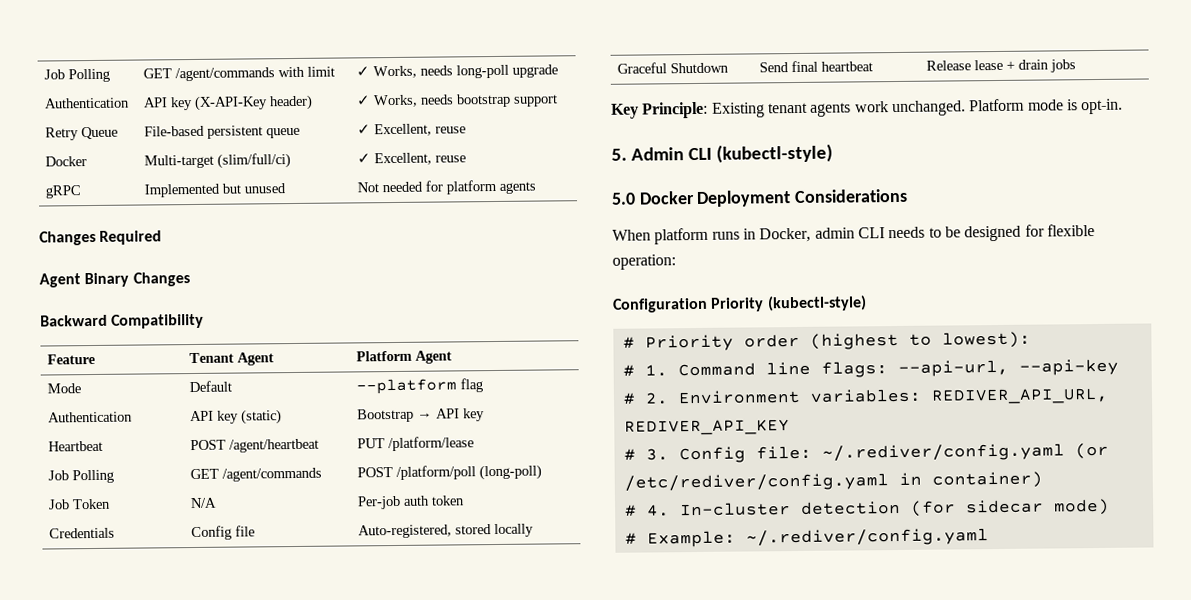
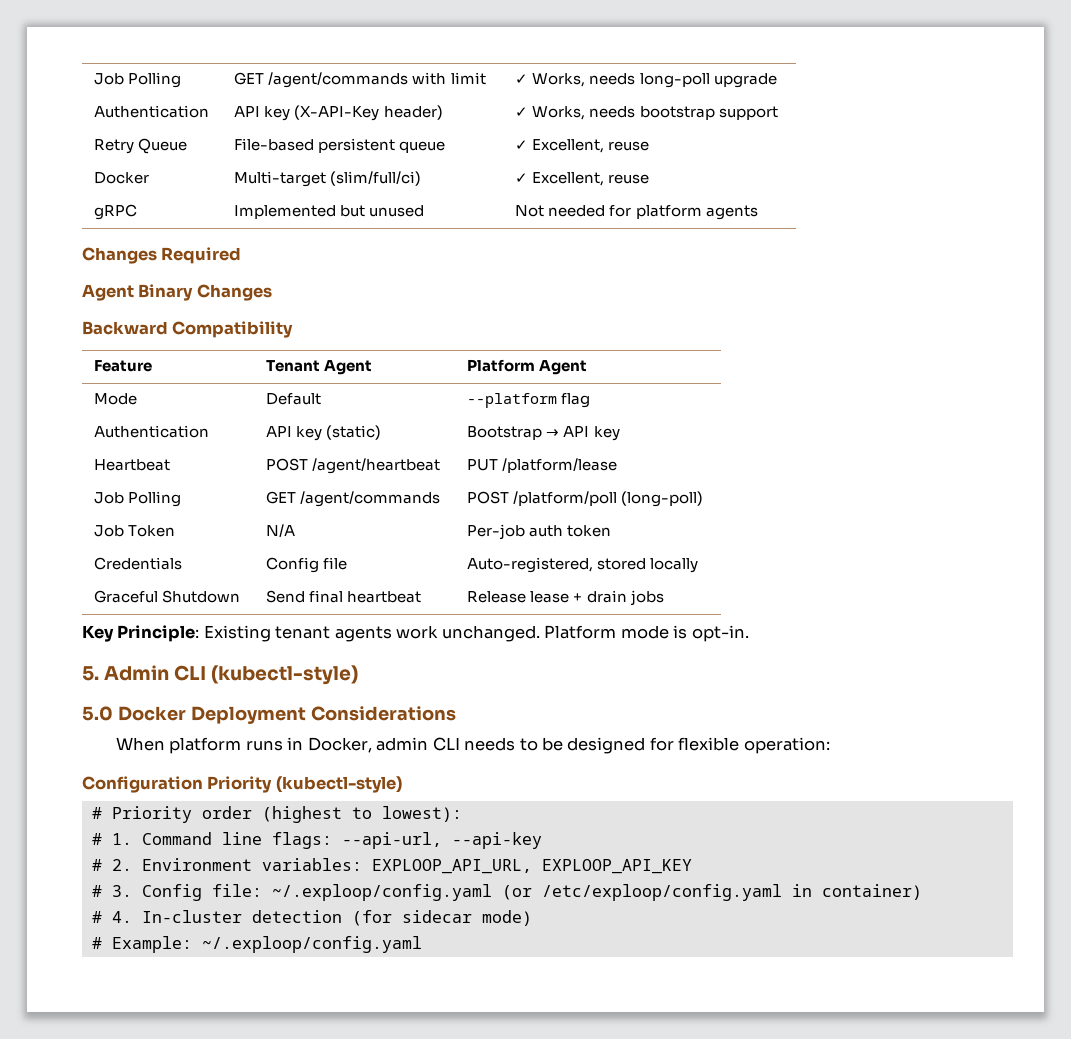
[930,387,1109,405] [623,419,790,436] REDIVER_API_URL, REDIVER_API_KEY -> [371,859,692,874] EXPLOOP_API_URL, EXPLOOP_API_KEY
[821,442,1109,462] [623,473,889,492] ~/.rediver/config.yaml (or /etc/rediver/config.yaml -> [271,884,782,901] ~/.exploop/config.yaml (or /etc/exploop/config.yaml
[745,528,989,547] ~/.rediver/config.yaml -> [201,936,422,953] ~/.exploop/config.yaml

